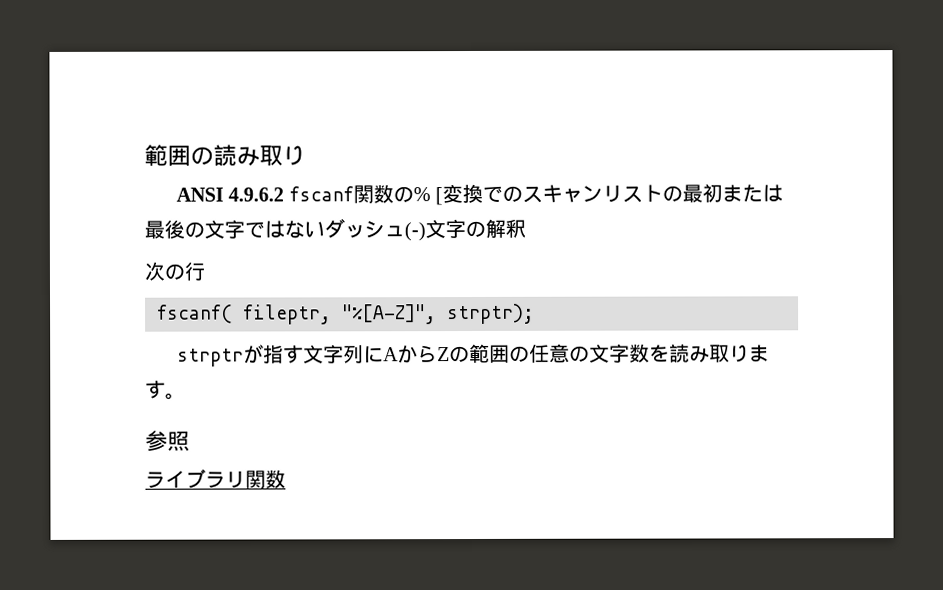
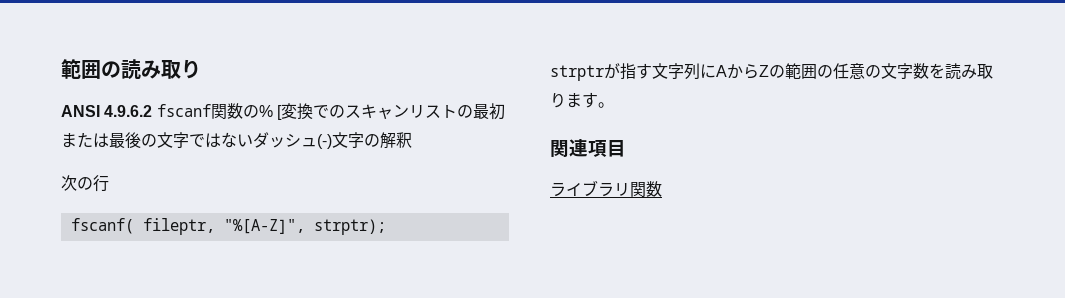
[145,430,190,452] 参照 -> [550,139,626,157] 関連項目

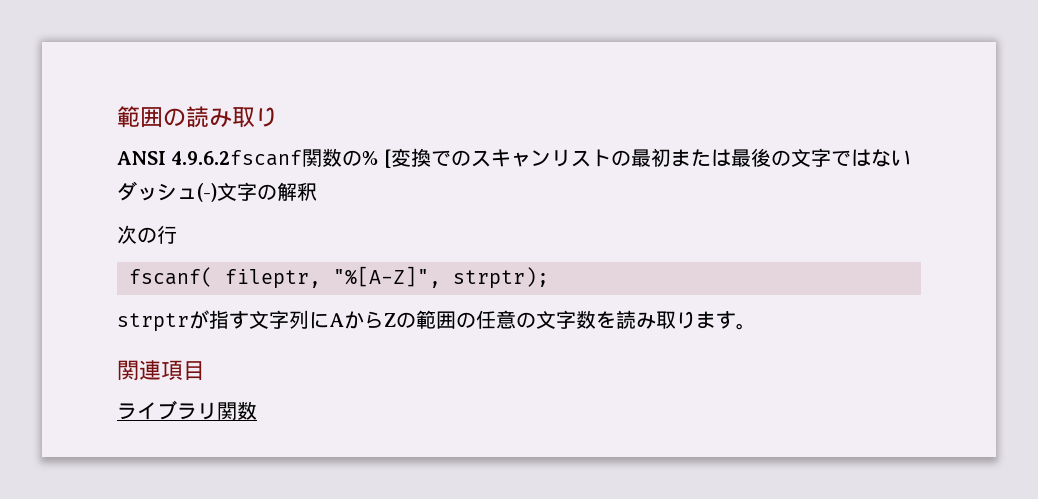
[104,104,211,117] 4.9.6.2 fscanf -> [171,150,303,166] 4.9.6.2fscanf

